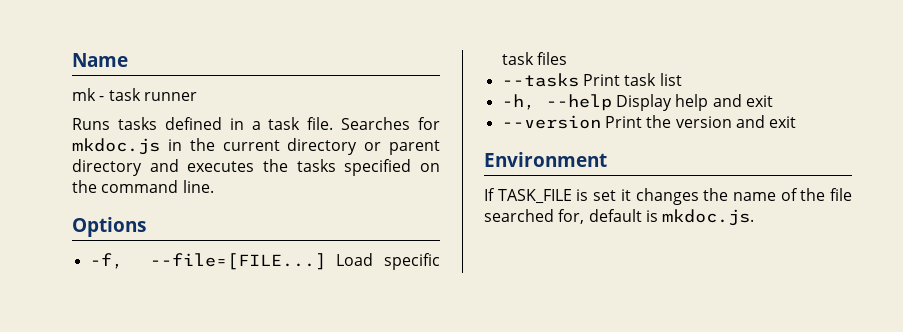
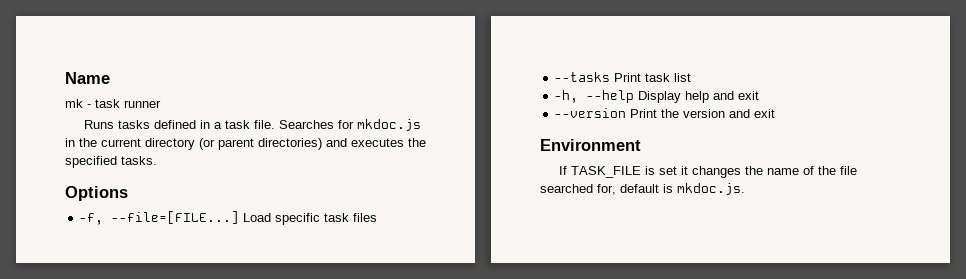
[364,140,440,155] [72,159,441,176] [72,180,214,193] or parent directory and executes the tasks specified on the command line. -> [199,138,426,150] [65,156,157,168] (or parent directories) and executes the specified tasks.

